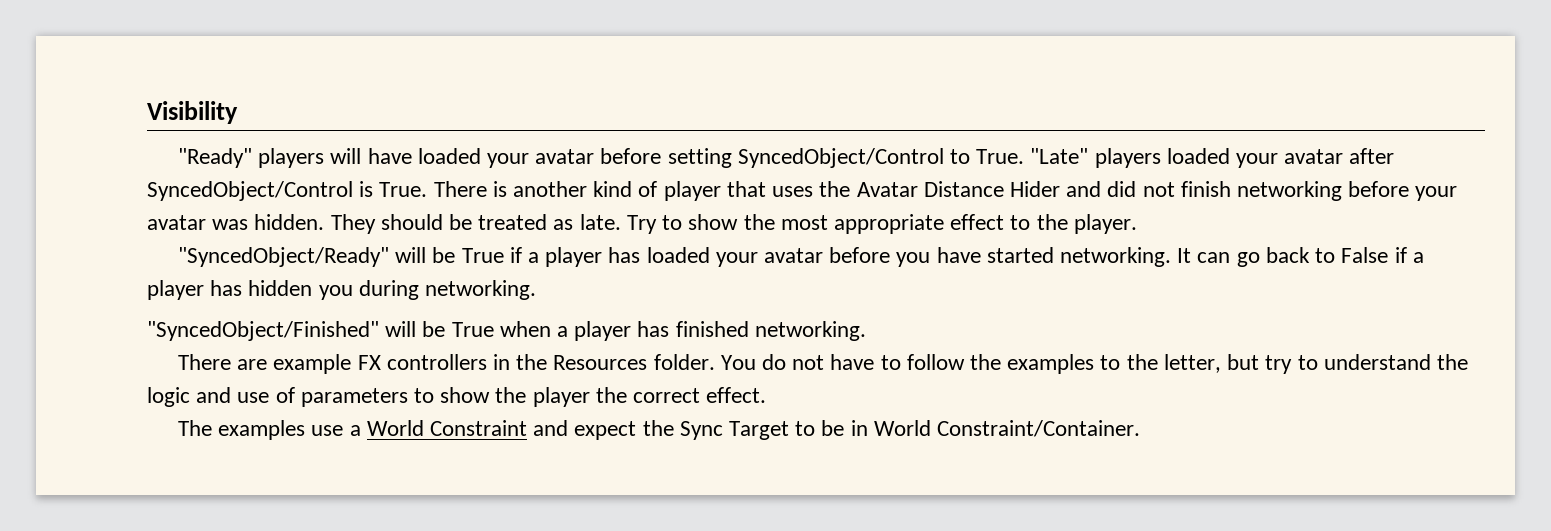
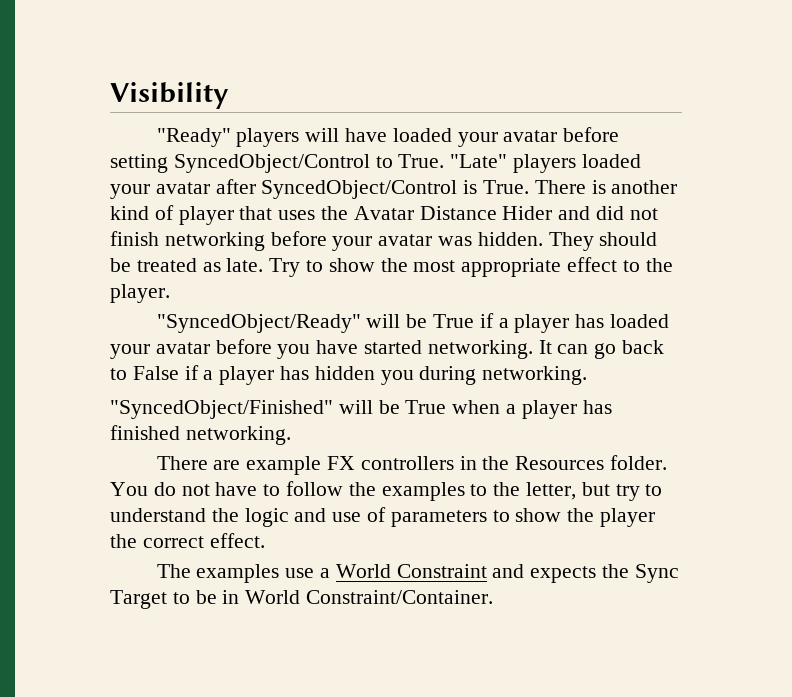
[574,421,637,440] expect -> [530,566,597,583] expects

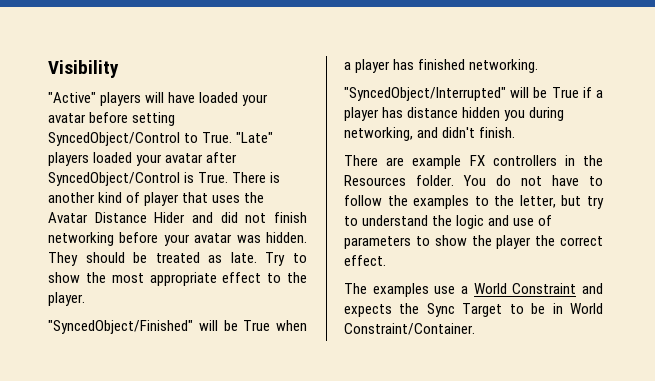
[156,128,231,147] "Ready" -> [48,92,96,103] "Active"
[156,313,670,333] [110,339,665,359] [110,365,588,385] // "SyncedObject/Ready" will be True if a player has loaded your avatar before you have started networking. It can go back to False if a player has hidden you during networking. -> (85, 299) none
(291, 435) none -> [344,87,603,101] [344,107,565,121] [344,127,516,141] // "SyncedObject/Interrupted" will be True if a player has distance hidden you during networking, and didn't finish.

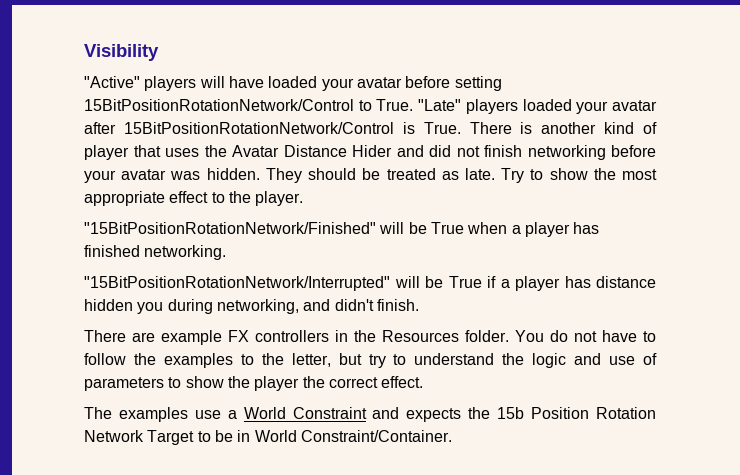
[48,132,180,146] SyncedObject/Control -> [84,99,354,111] 15BitPositionRotationNetwork/Control
[48,172,180,186] SyncedObject/Control -> [123,122,394,134] 15BitPositionRotationNetwork/Control
[48,320,193,334] "SyncedObject/Finished" -> [84,222,376,234] "15BitPositionRotationNetwork/Finished"
[344,87,506,101] "SyncedObject/Interrupted" -> [84,276,390,291] "15BitPositionRotationNetwork/Interrupted"
[426,303,455,317] Sync -> [497,407,657,419] [84,430,144,442] 15b Position Rotation Network

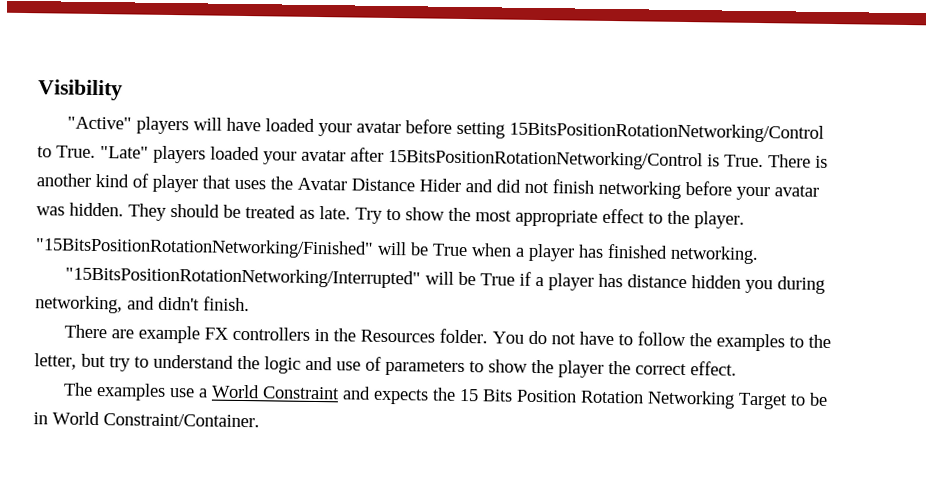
[84,99,354,111] 15BitPositionRotationNetwork/Control -> [509,121,825,143] 15BitsPositionRotationNetworking/Control
[123,122,394,134] 15BitPositionRotationNetwork/Control -> [388,148,703,171] 15BitsPositionRotationNetworking/Control
[84,222,376,234] "15BitPositionRotationNetwork/Finished" -> [35,237,374,259] "15BitsPositionRotationNetworking/Finished"
[84,276,390,291] "15BitPositionRotationNetwork/Interrupted" -> [65,266,422,289] "15BitsPositionRotationNetworking/Interrupted"
[497,407,525,419] 15b -> [459,388,514,402] 15 Bits
[84,430,144,442] Network -> [647,390,736,409] Networking

